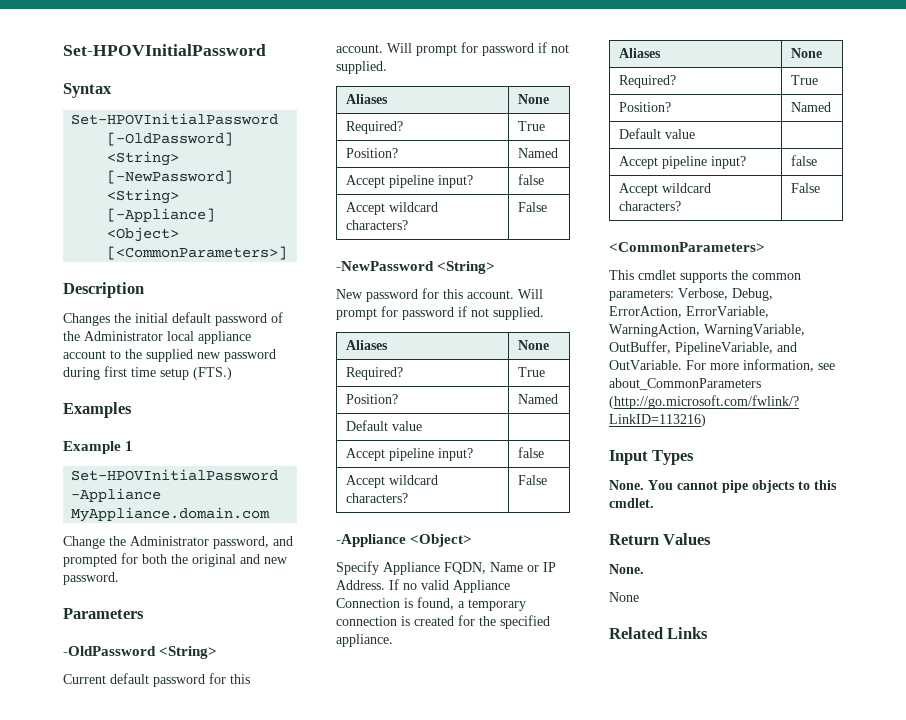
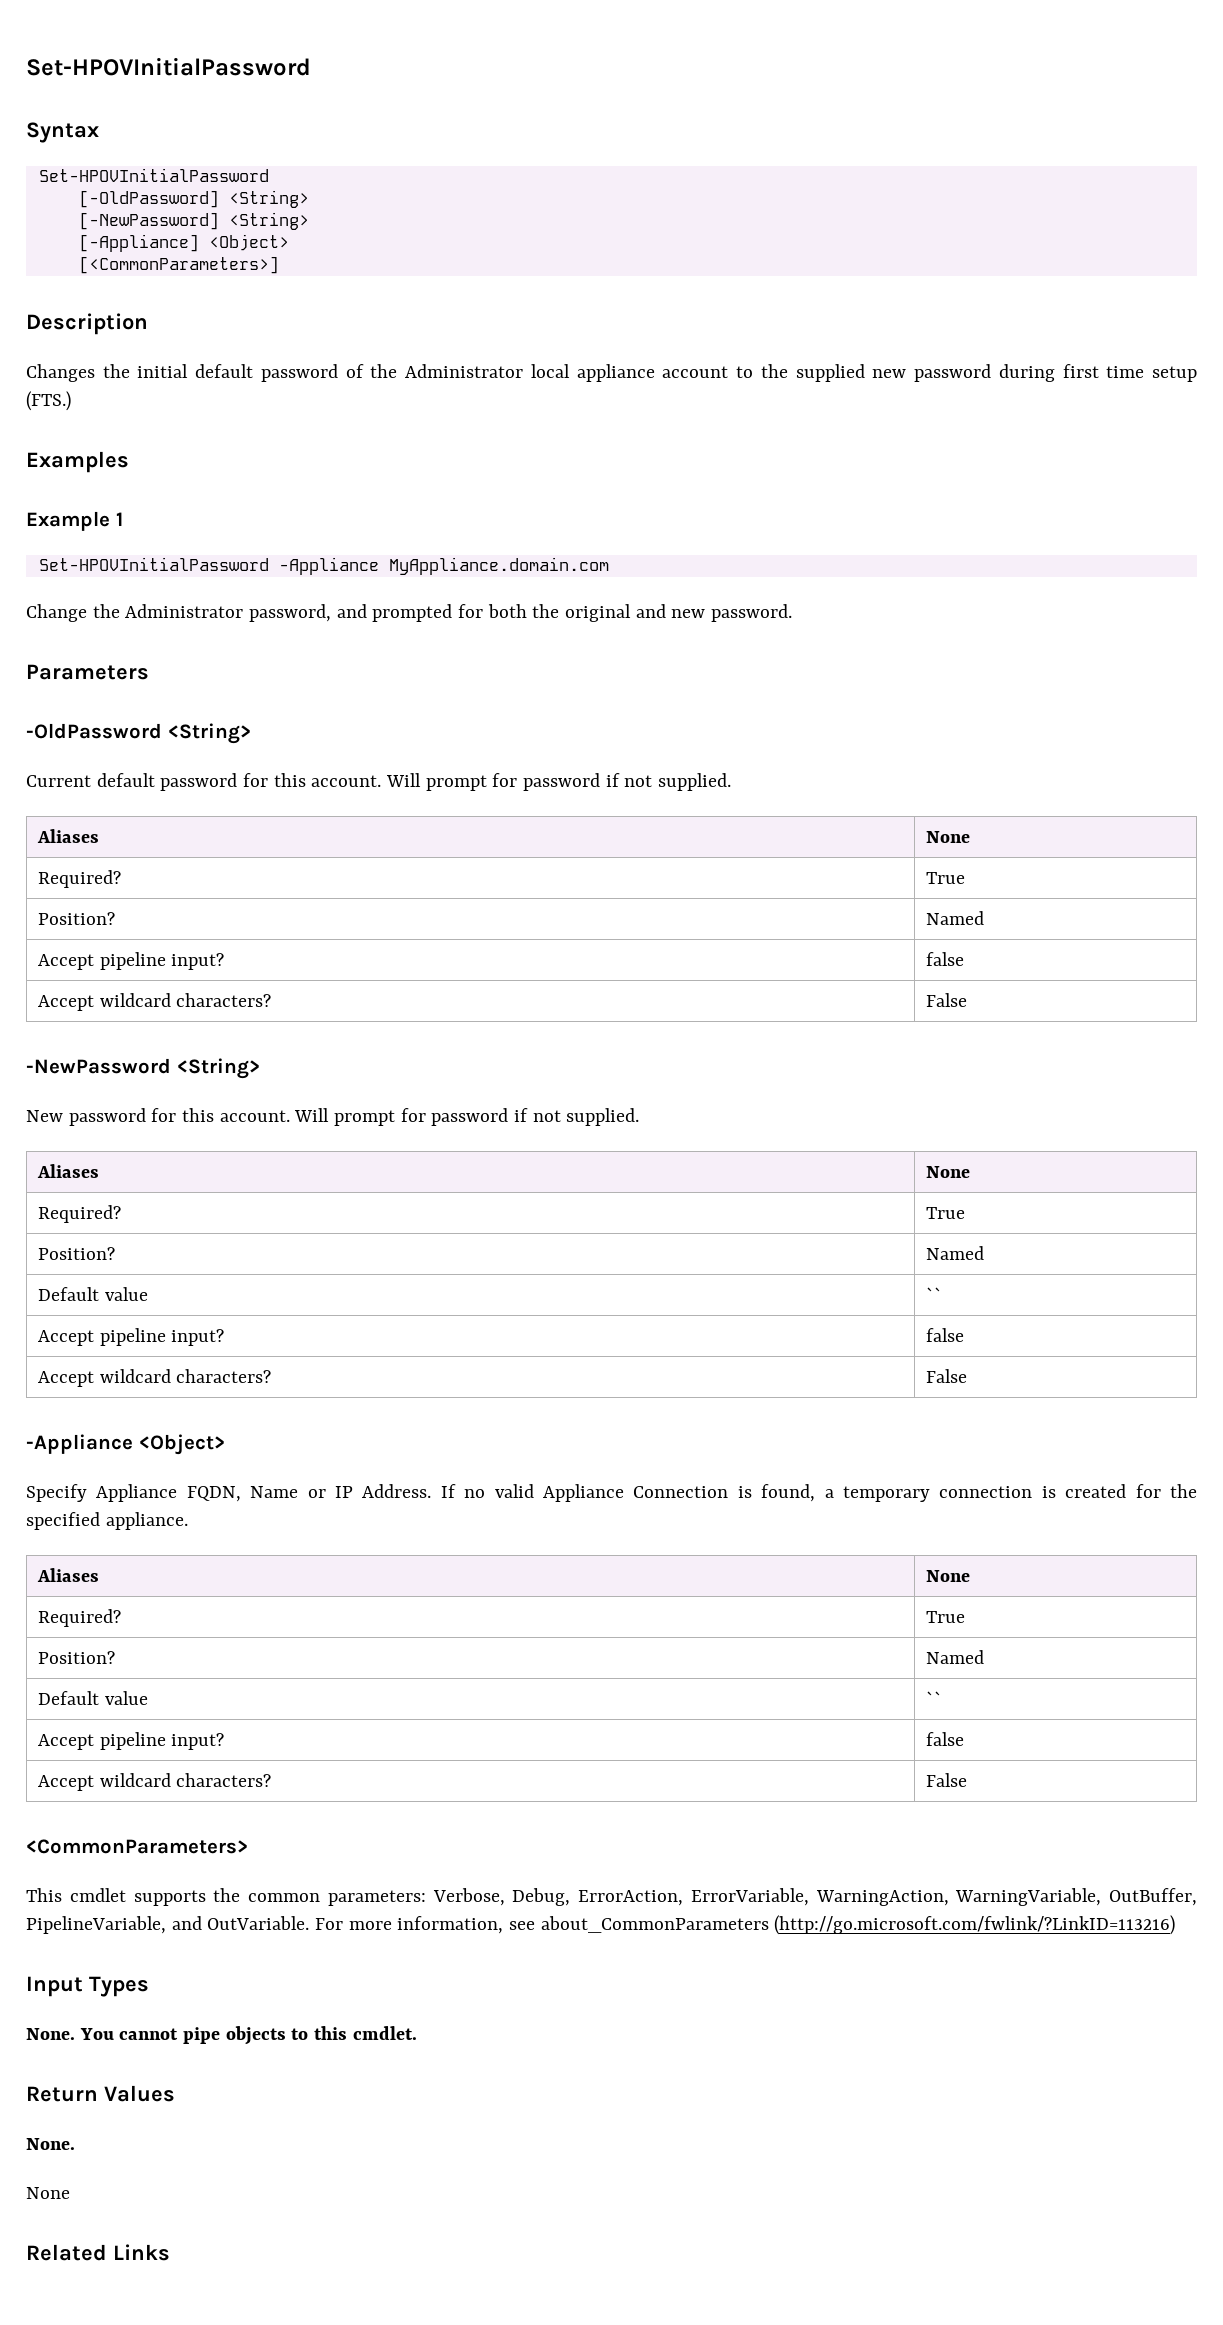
(422, 426) none -> [925,1287,942,1301] ``
(695, 134) none -> [925,1691,942,1705] ``

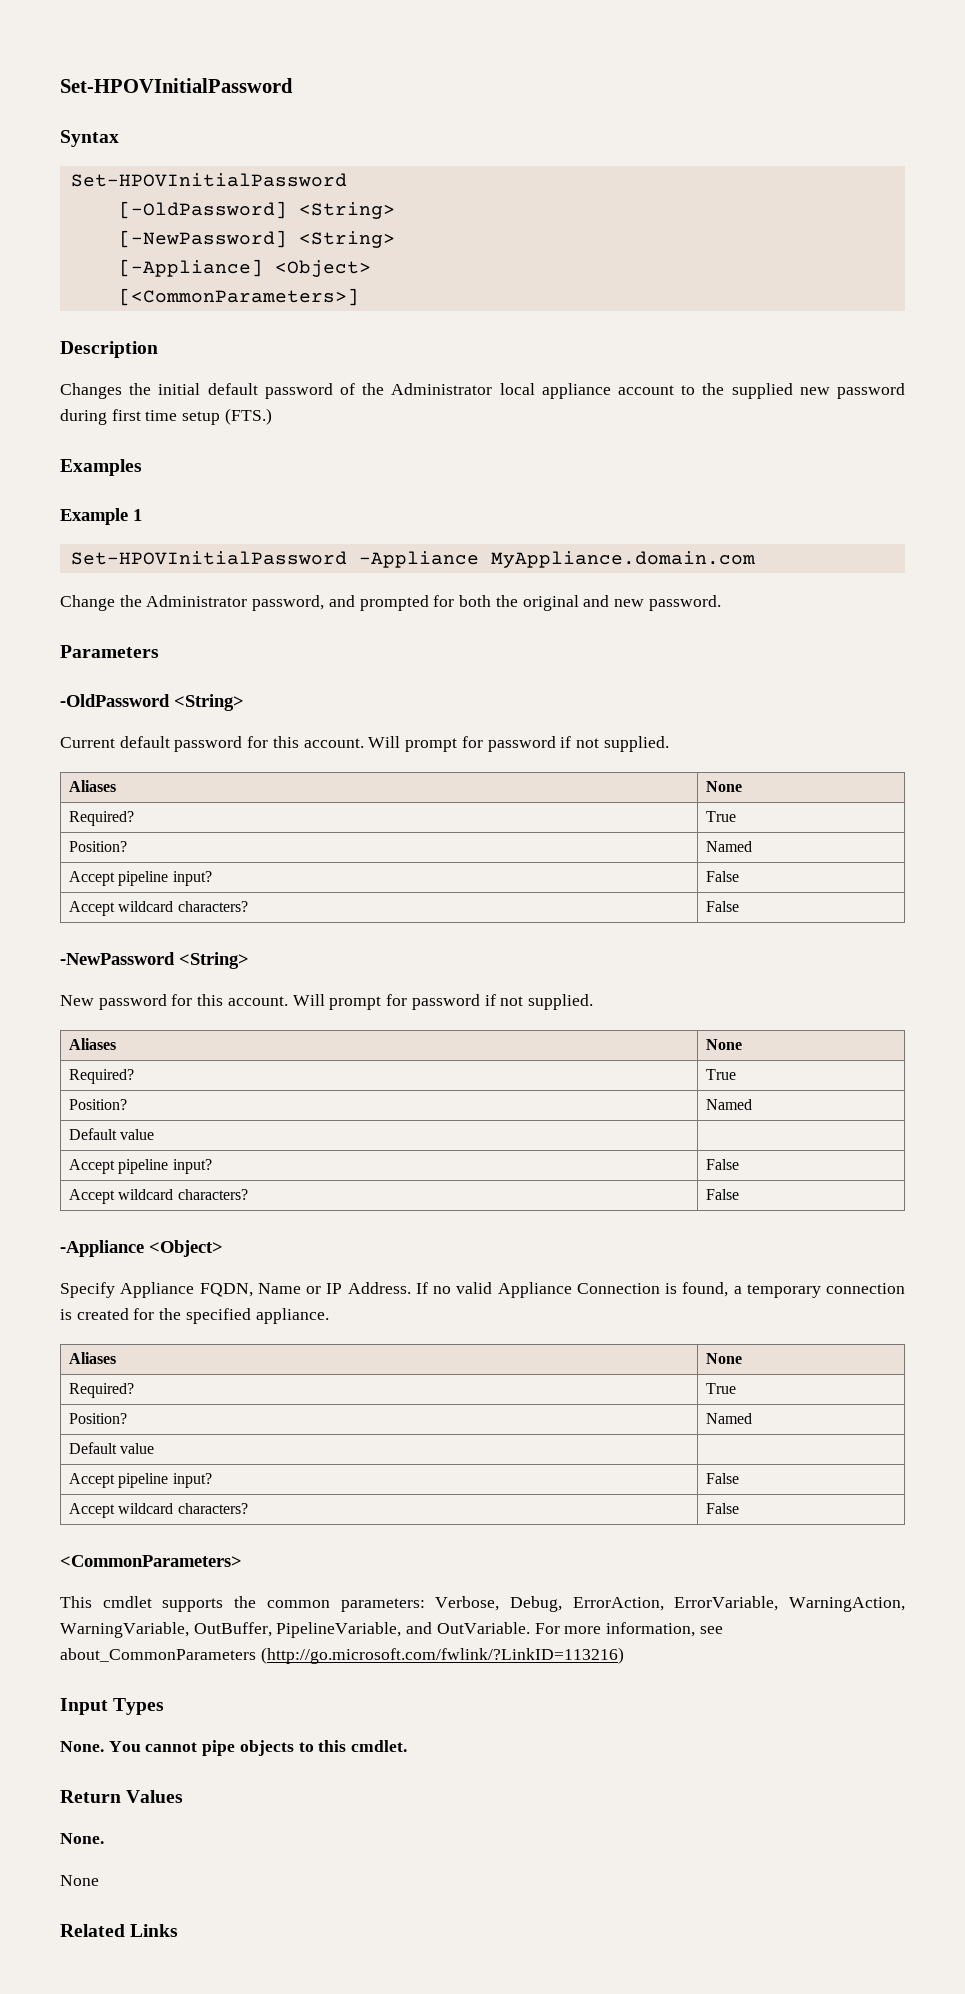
[925,952,964,966] false -> [705,871,739,882] False
[925,1287,942,1301] [37,1328,225,1346] [925,1328,964,1342] `` // Accept pipeline input? | false -> [68,1159,212,1174] [705,1159,739,1170] // Accept pipeline input? | False
[925,1691,942,1705] [37,1732,225,1750] [925,1732,964,1746] `` // Accept pipeline input? | false -> [68,1473,212,1488] [705,1473,739,1484] // Accept pipeline input? | False

